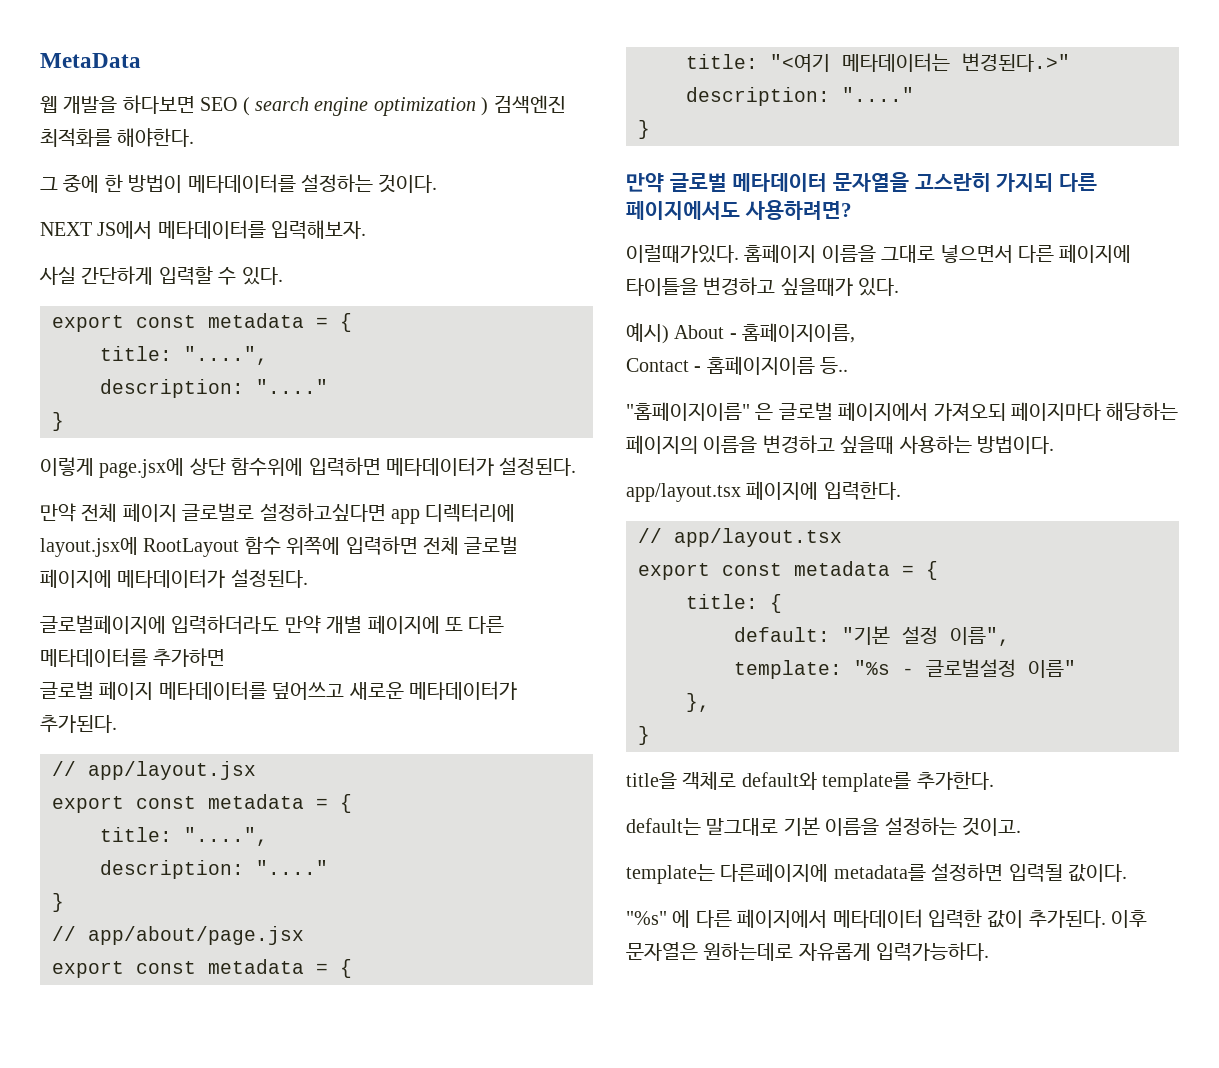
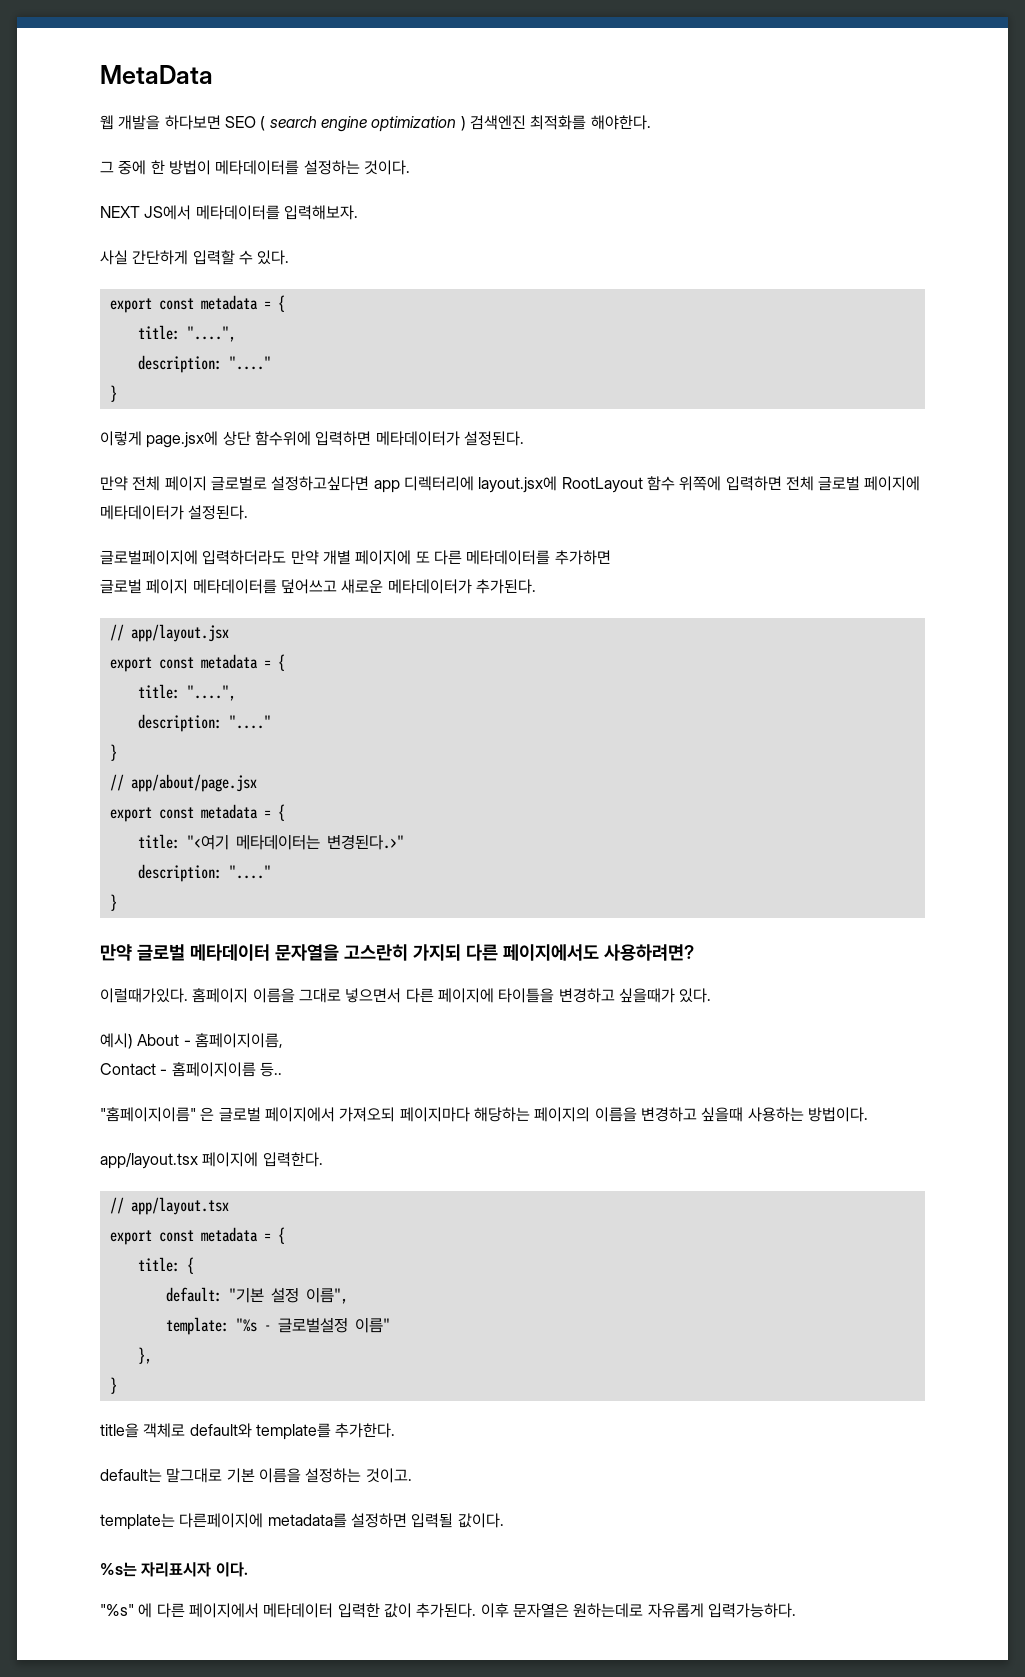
(1127, 873) none -> [100,1562,248,1577] // %s는 자리표시자 이다.

